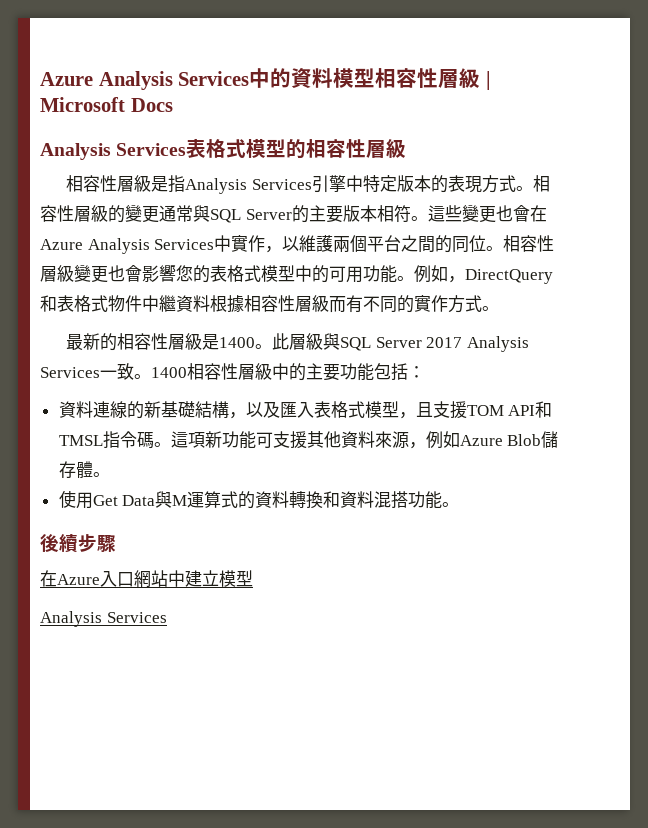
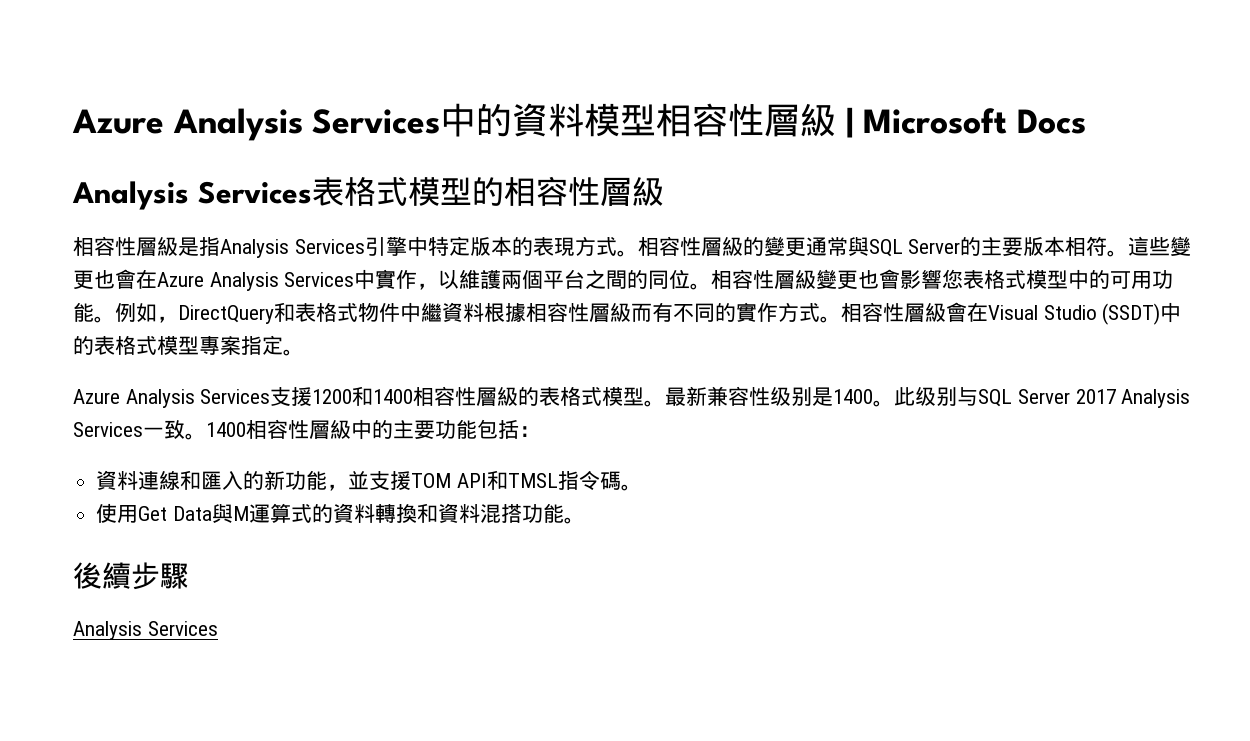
[193,265,210,283] 的 -> (964, 279) none
[66,333,203,351] // 最新的相容性層級 -> [841,302,1182,325] [73,335,304,356] [73,386,813,408] 相容性層級會在Visual Studio (SSDT)中的表格式模型專案指定。 // Azure Analysis Services支援1200和1400相容性層級的表格式模型。最新兼容性级别
[289,333,341,350] 層級與 -> [915,387,979,406] 级别与
[126,401,433,419] 的新基礎結構，以及匯入表格式模型，且 -> [180,470,370,491] 和匯入的新功能，並
[170,431,559,449] [58,461,110,478] 這項新功能可支援其他資料來源，例如Azure Blob儲存體。 -> (642, 487) none
[40,570,253,588] // 在Azure入口網站中建立模型 -> (189, 576) none

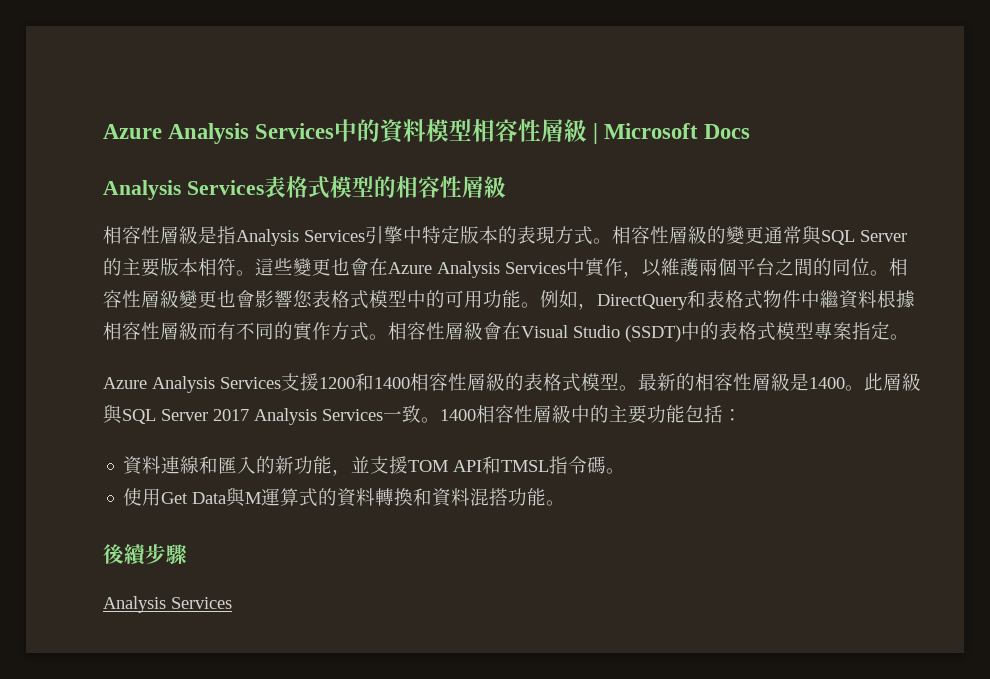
[707,386,813,406] 兼容性级别 -> [676,373,790,391] 的相容性層級
[915,387,979,406] 级别与 -> [883,373,921,391] [103,404,123,424] 層級與

